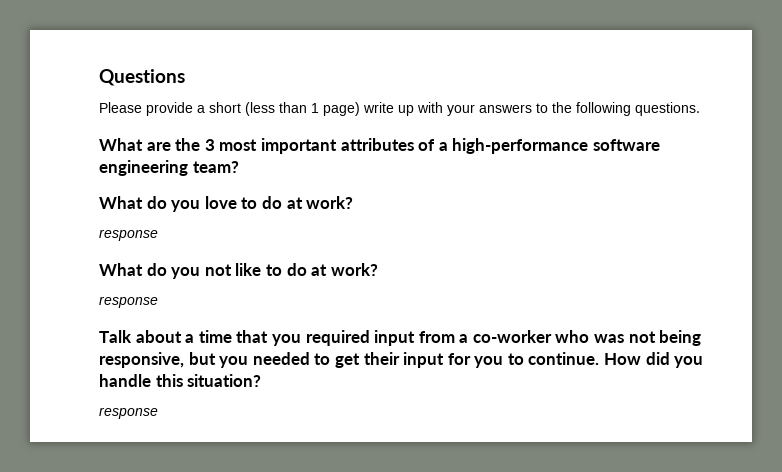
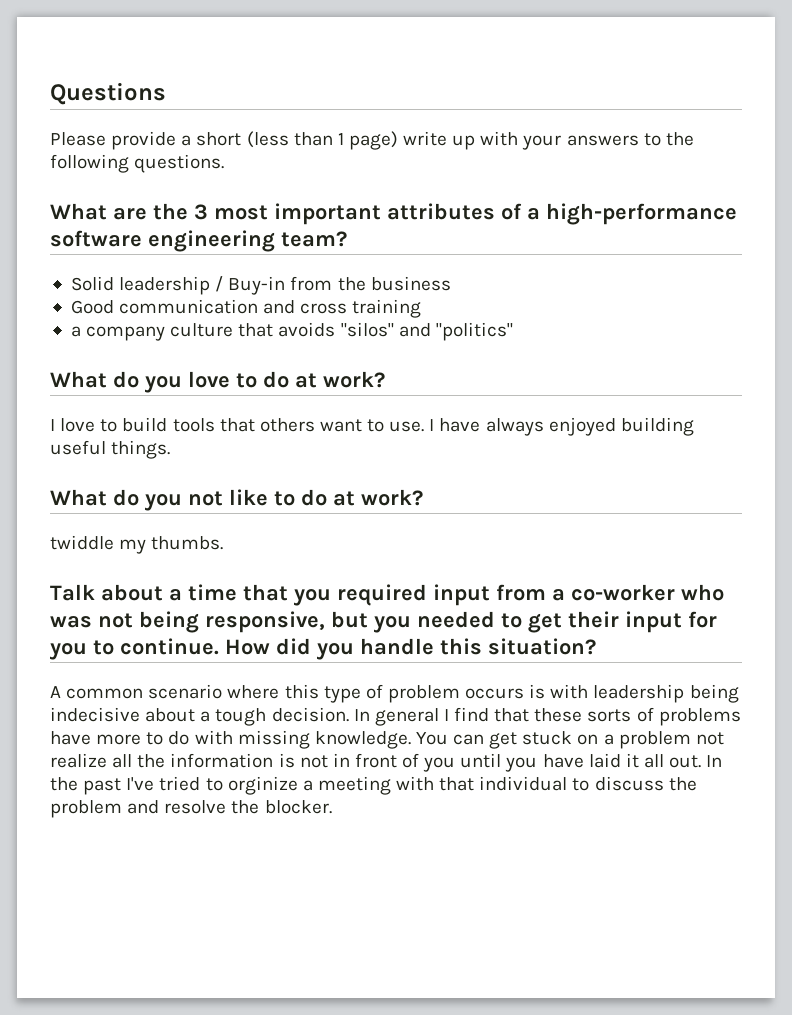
(239, 167) none -> [70,276,451,295] [70,299,422,318] [70,322,513,341] // Solid leadership / Buy-in from the business // Good communication and cross training // a company culture that avoids "silos" and "politics"
[99,229,158,241] response -> [50,417,694,436] [50,440,171,459] I love to build tools that others want to use. I have always enjoyed building useful things.
[99,296,158,308] response -> [50,535,224,554] twiddle my thumbs.
[99,407,158,419] response -> [50,684,739,703] [50,707,741,726] [50,730,724,749] [50,753,723,772] [50,776,697,795] [50,800,332,818] A common scenario where this type of problem occurs is with leadership being indecisive about a tough decision. In general I find that these sorts of problems have more to do with missing knowledge. You can get stuck on a problem not realize all the information is not in front of you until you have laid it all out. In the past I've tried to orginize a meeting with that individual to discuss the problem and resolve the blocker.

